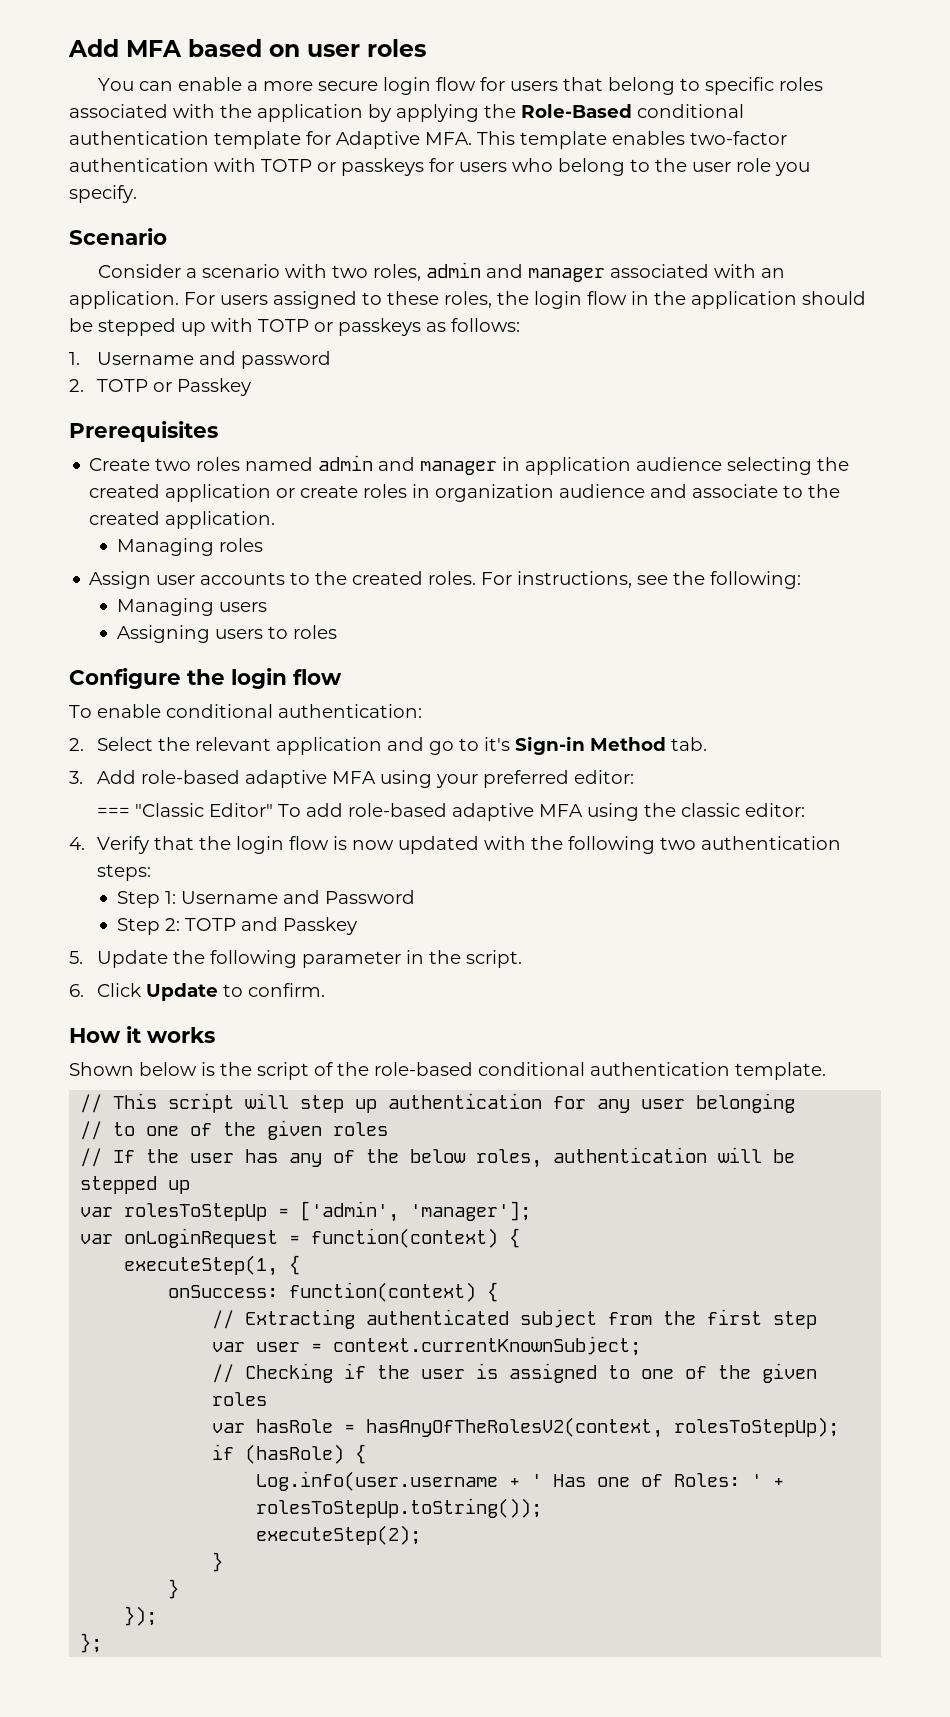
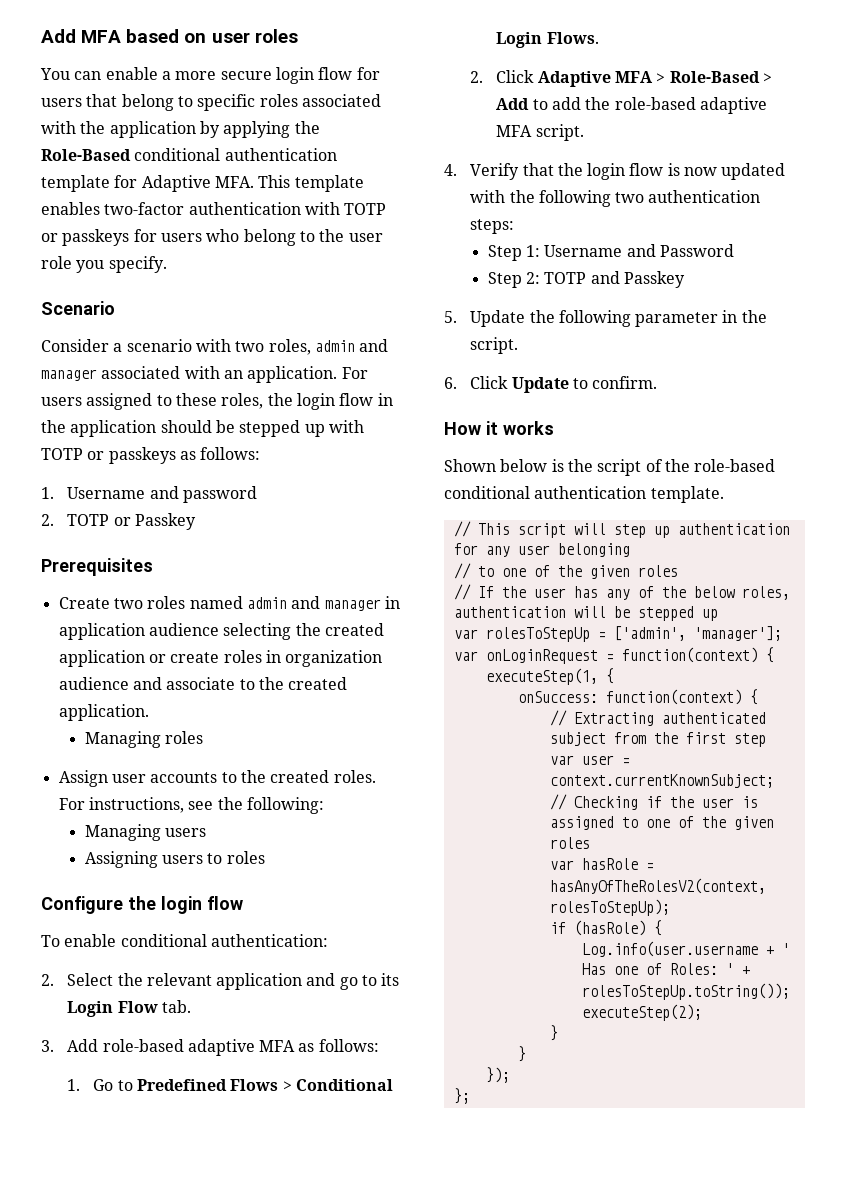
[483,736,666,755] it's Sign-in Method -> [381,973,400,986] [67,1001,158,1017] its Login Flow
[379,770,634,788] [96,803,805,821] using your preferred editor: // === "Classic Editor" To add role-based adaptive MFA using the classic editor: -> [298,1039,379,1052] [67,1079,394,1091] [496,32,599,48] [470,70,773,87] [496,97,768,114] [496,124,584,141] as follows: // 1. Go to Predefined Flows > Conditional Login Flows. // 2. Click Adaptive MFA > Role-Based > Add to add the role-based adaptive MFA script.

